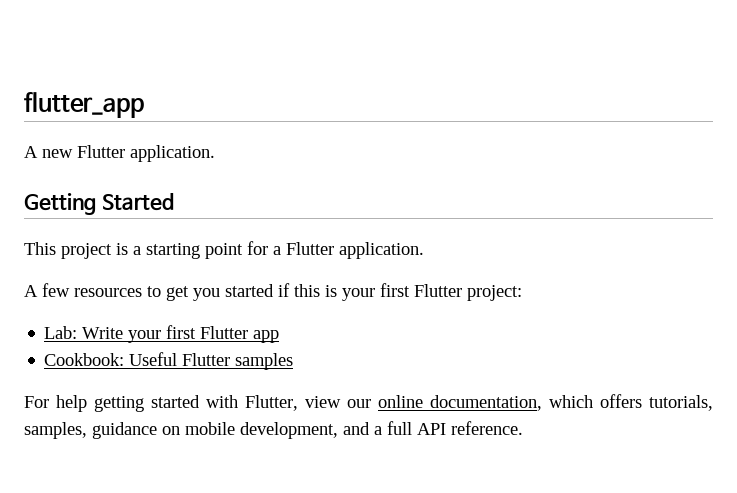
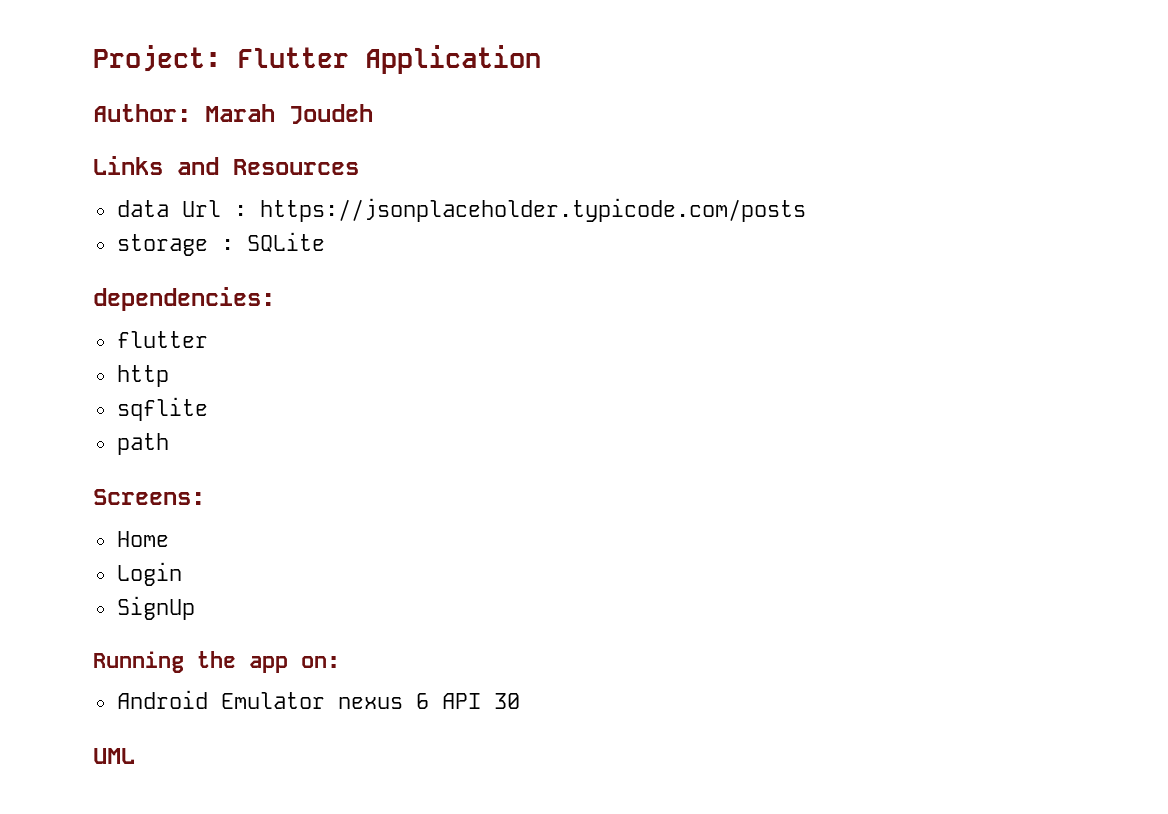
[24,92,144,118] [24,145,215,162] [24,193,174,215] [24,241,424,259] [24,283,522,301] [44,325,280,343] [44,352,294,370] [24,394,713,412] [24,421,523,439] flutter_app // A new Flutter application. // Getting Started // This project is a starting point for a Flutter application. // A few resources to get you started if this is your first Flutter project: // Lab: Write your first Flutter app // Cookbook: Useful Flutter samples // For help getting started with Flutter, view our online documentation, which offers tutorials, samples, guidance on mobile development, and a full API reference. -> [93,45,541,74] [93,104,373,124] [93,156,359,175] [116,198,806,222] [116,232,325,256] [93,287,275,311] [116,331,208,348] [116,365,169,387] [116,397,208,421] [116,433,169,455] [93,489,205,505] [116,531,169,547] [116,562,182,586] [116,596,195,620] [93,651,340,673] [116,690,520,709] [93,748,135,764] Project: Flutter Application // Author: Marah Joudeh // Links and Resources // data Url : https://jsonplaceholder.typicode.com/posts // storage : SQLite // dependencies: // flutter // http // sqflite // path // Screens: // Home // Login // SignUp // Running the app on: // Android Emulator nexus 6 API 30 // UML

